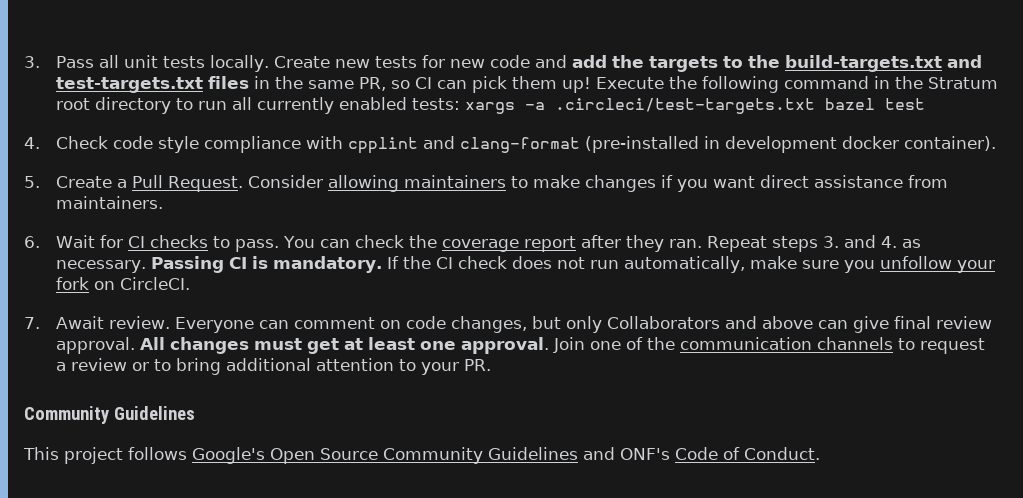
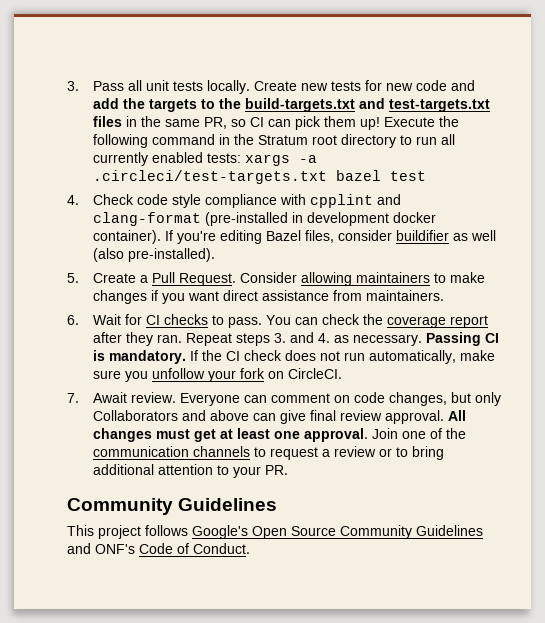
(997, 143) none -> [164,230,496,244] [92,248,215,262] If you're editing Bazel files, consider buildifier as well (also pre-installed).

